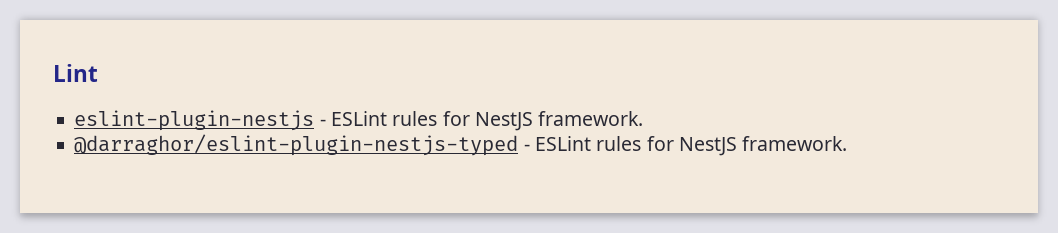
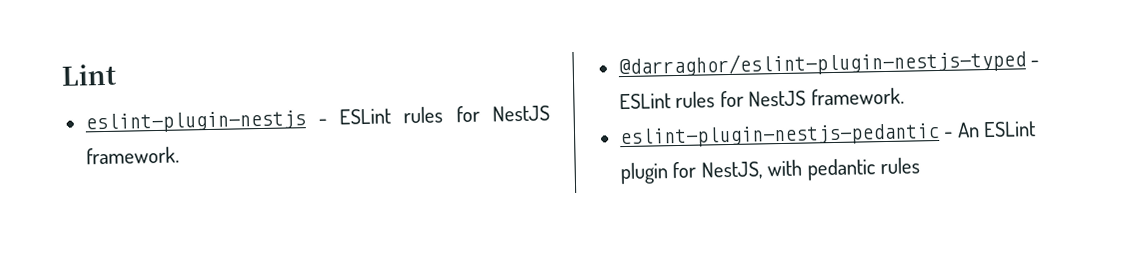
(848, 143) none -> [618,121,1037,149] [619,157,921,185] // eslint-plugin-nestjs-pedantic - An ESLint plugin for NestJS, with pedantic rules

